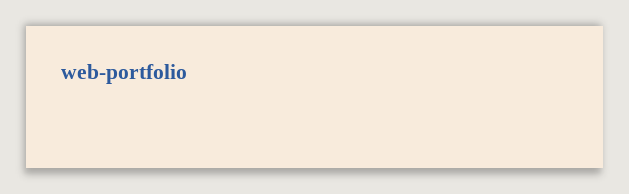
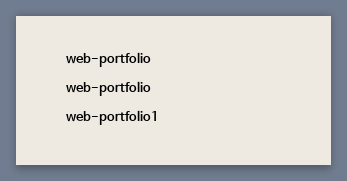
[61,64,187,84] web-portfolio -> [66,52,151,67] [66,81,151,96] [66,110,159,125] web-portfolio // web-portfolio // web-portfolio1

